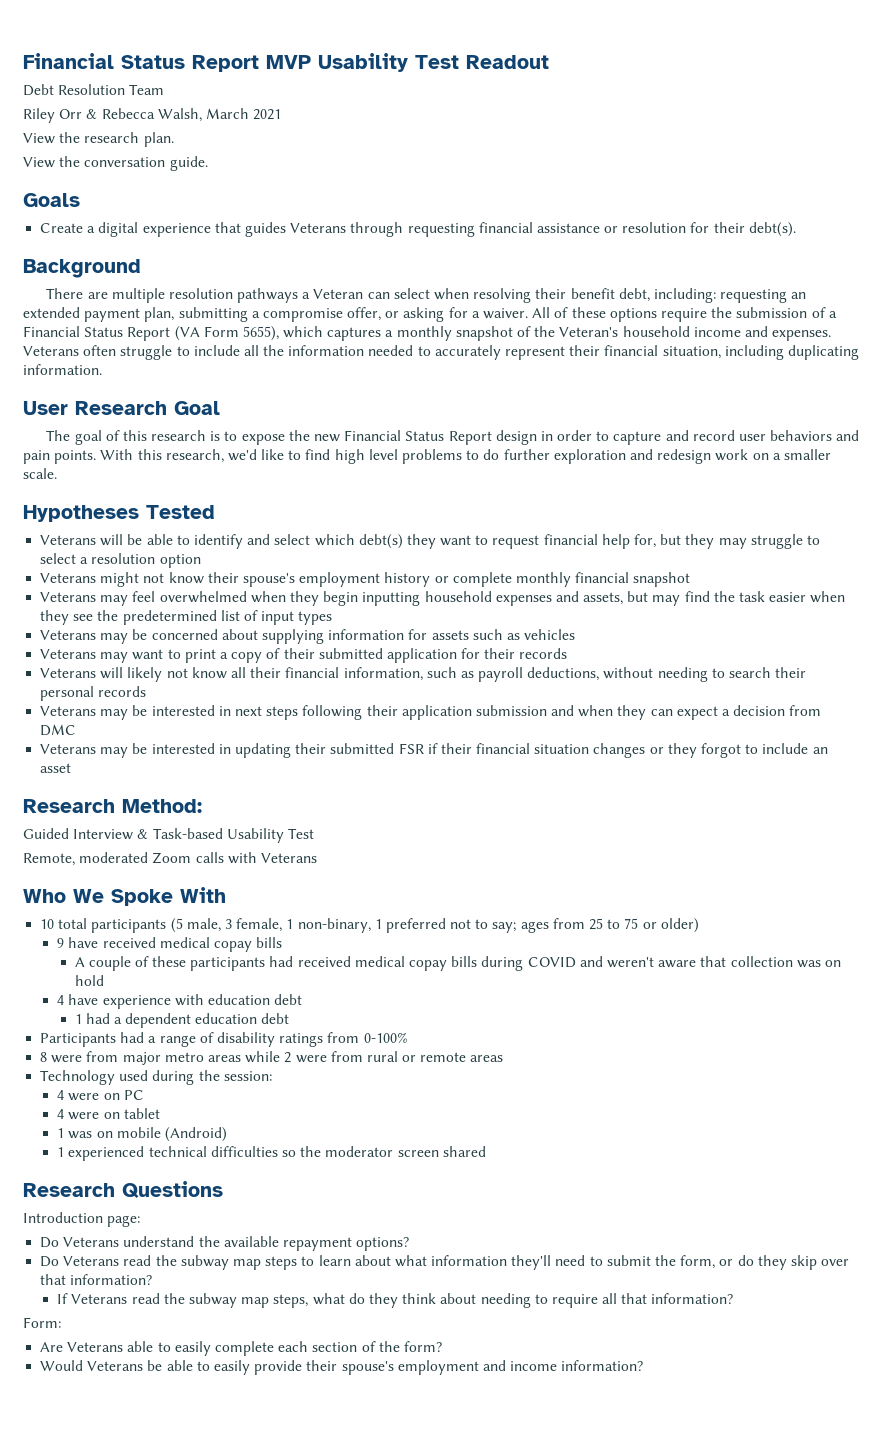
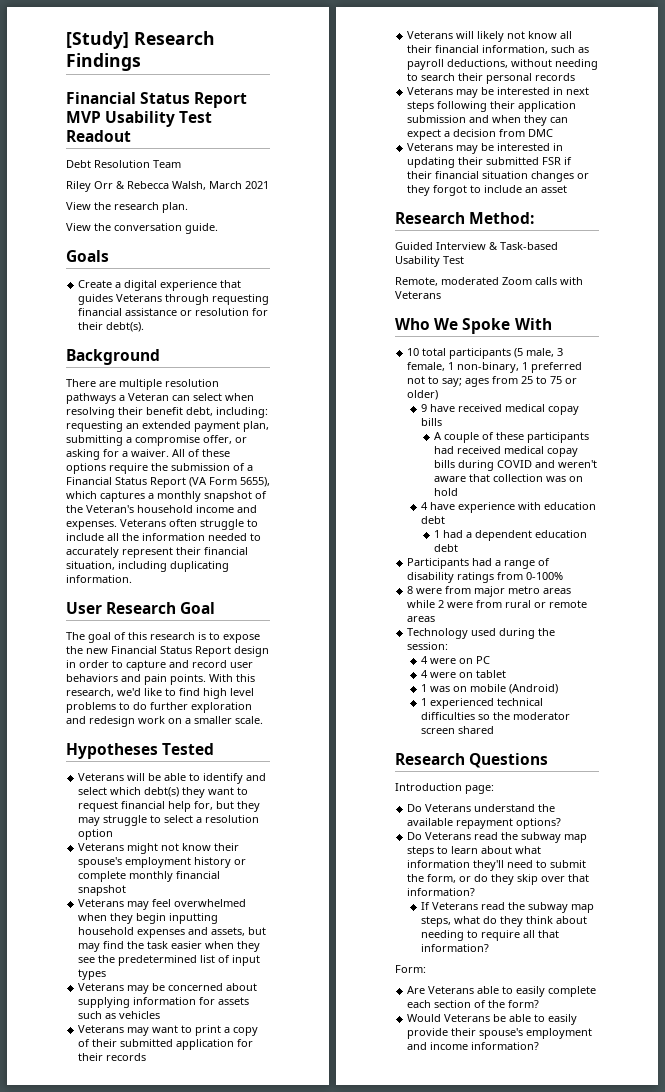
(23, 61) none -> [66,31,215,49] [66,53,141,71] [Study] Research Findings //

